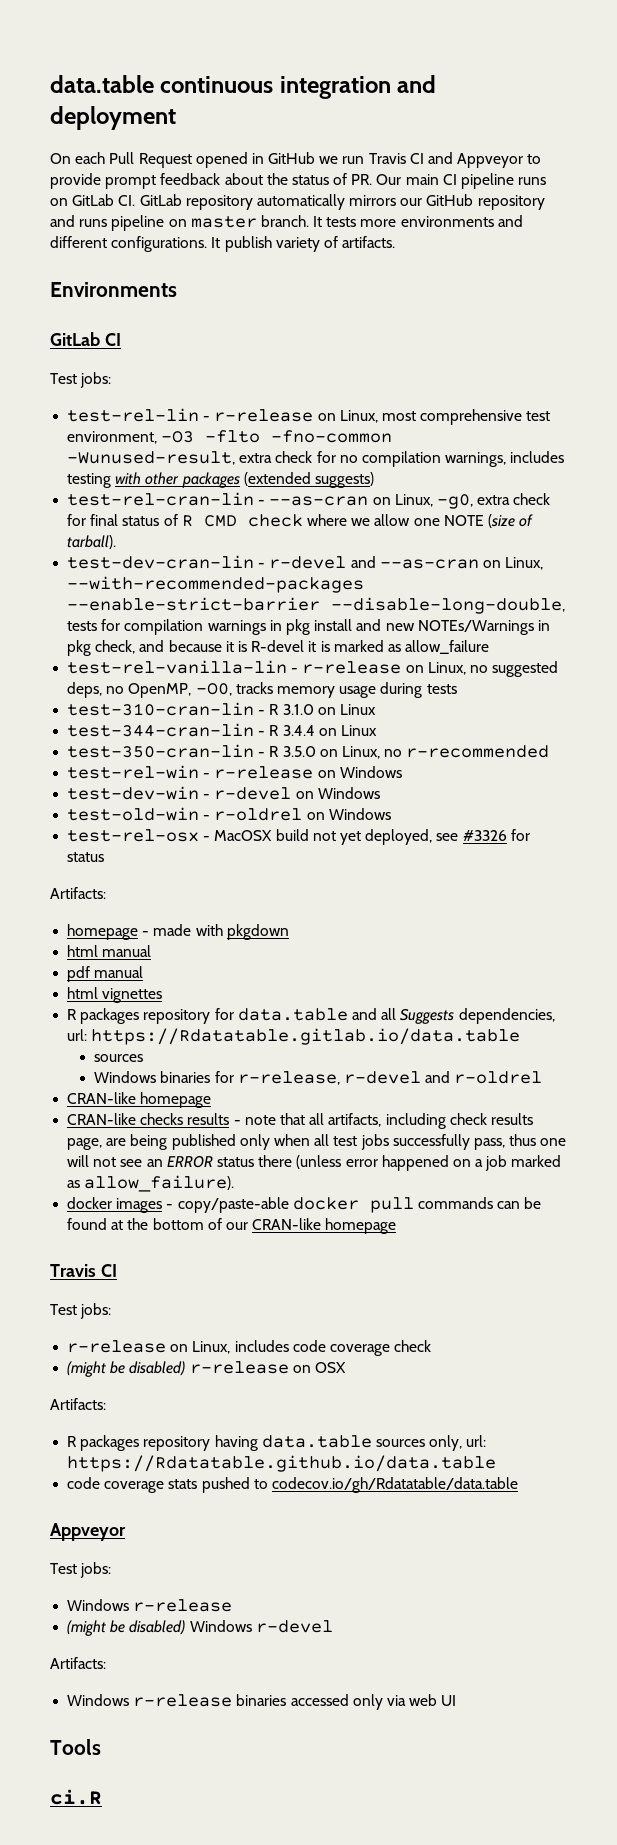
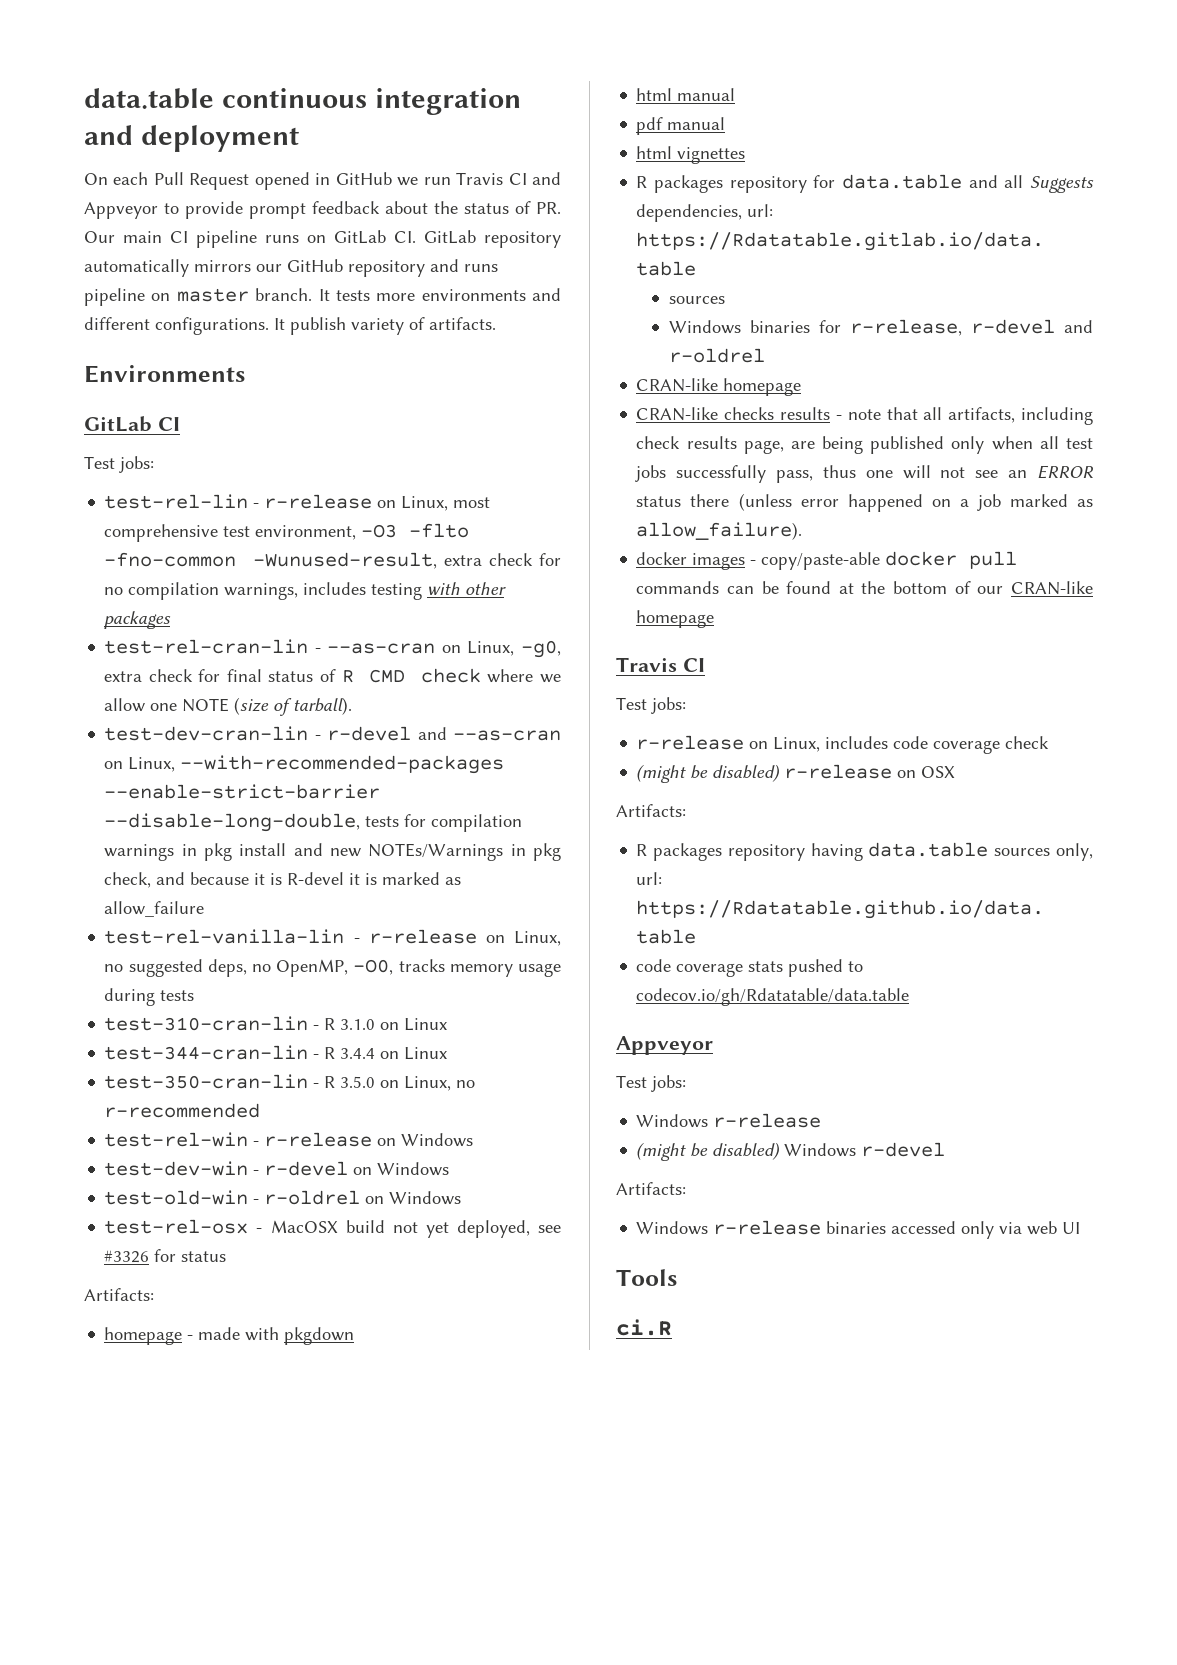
[243,472,374,488] (extended suggests) -> (172, 620) none

